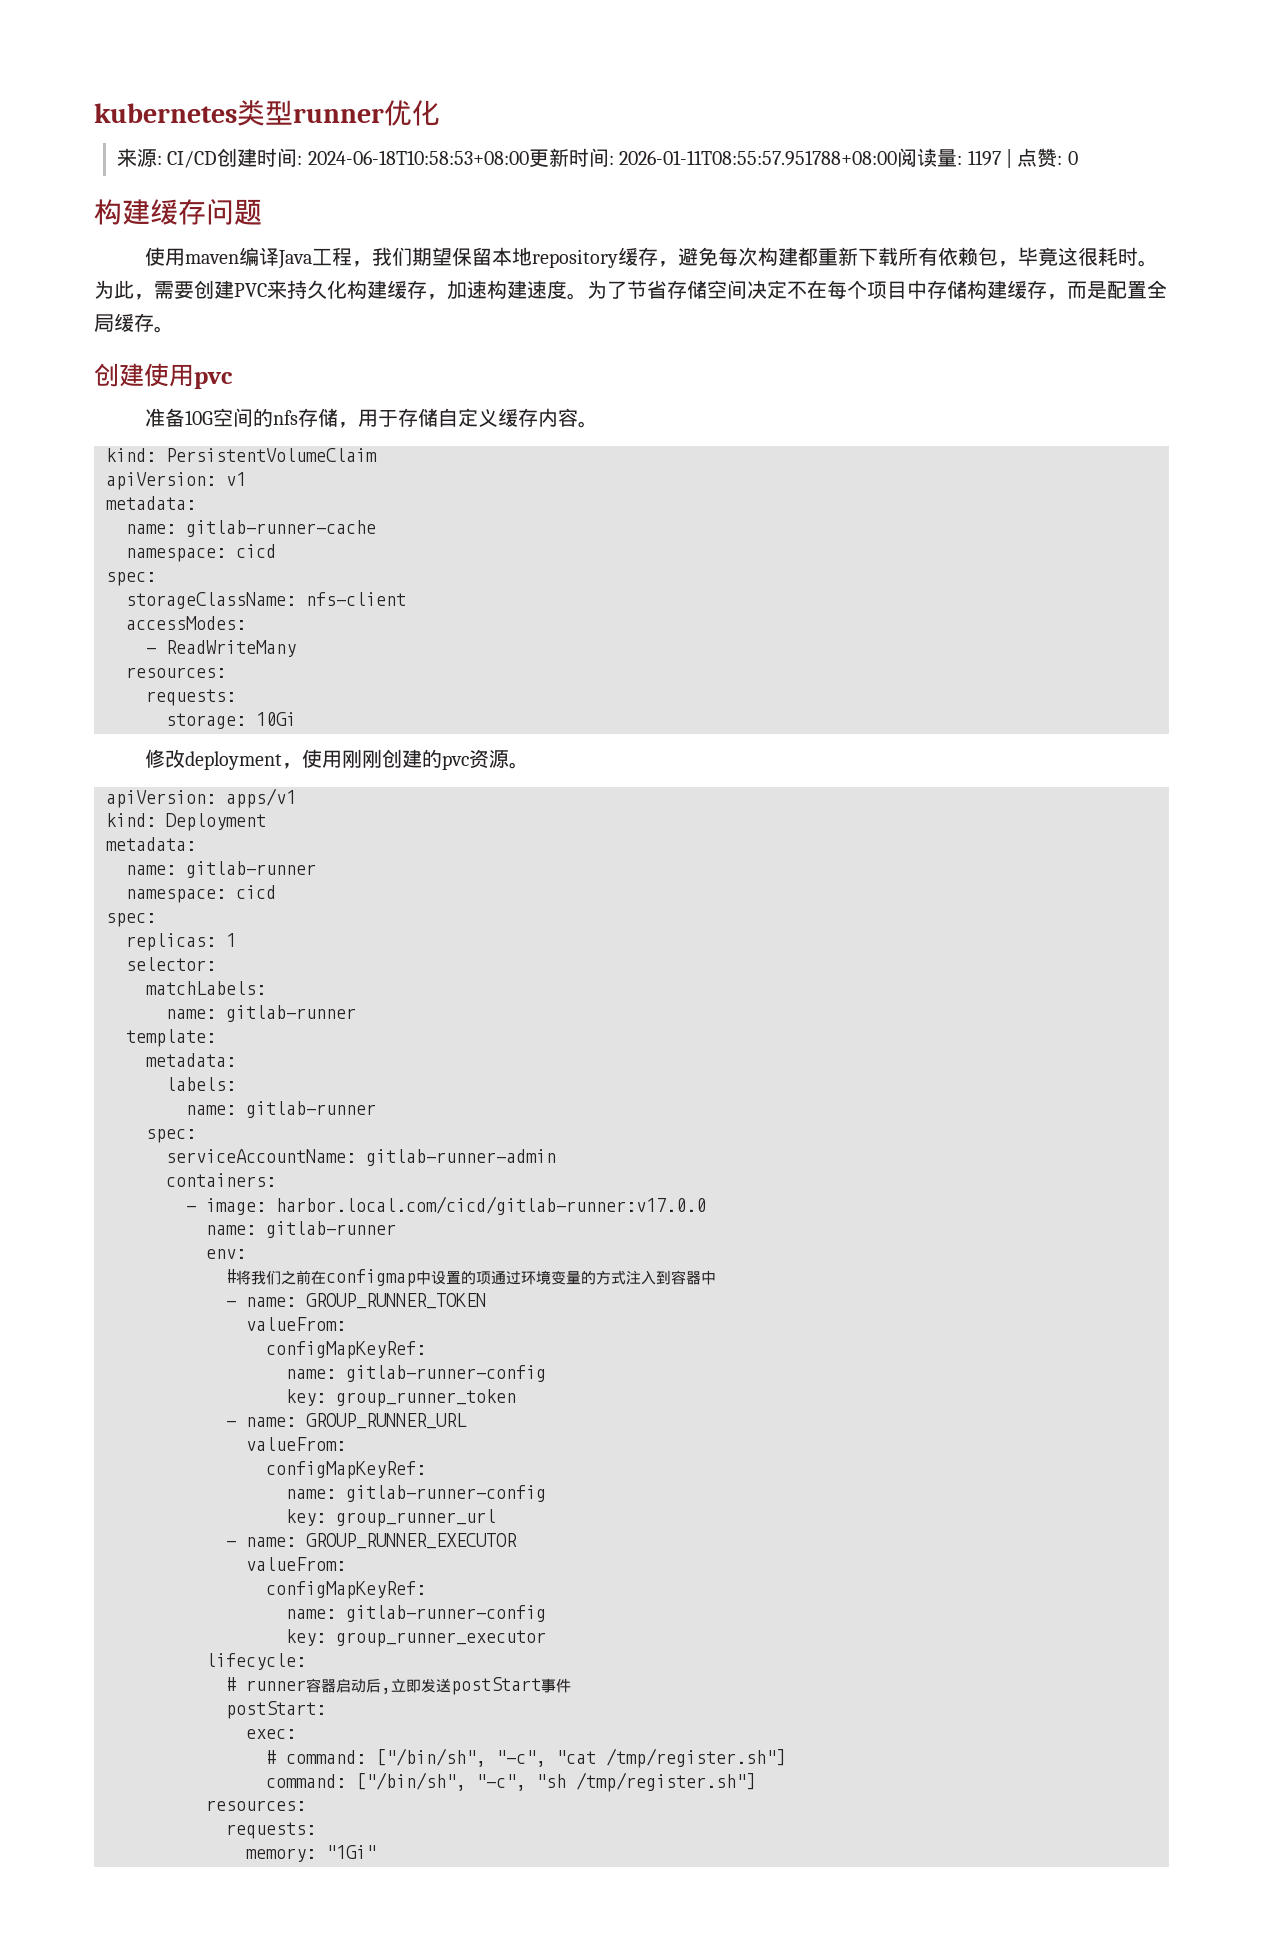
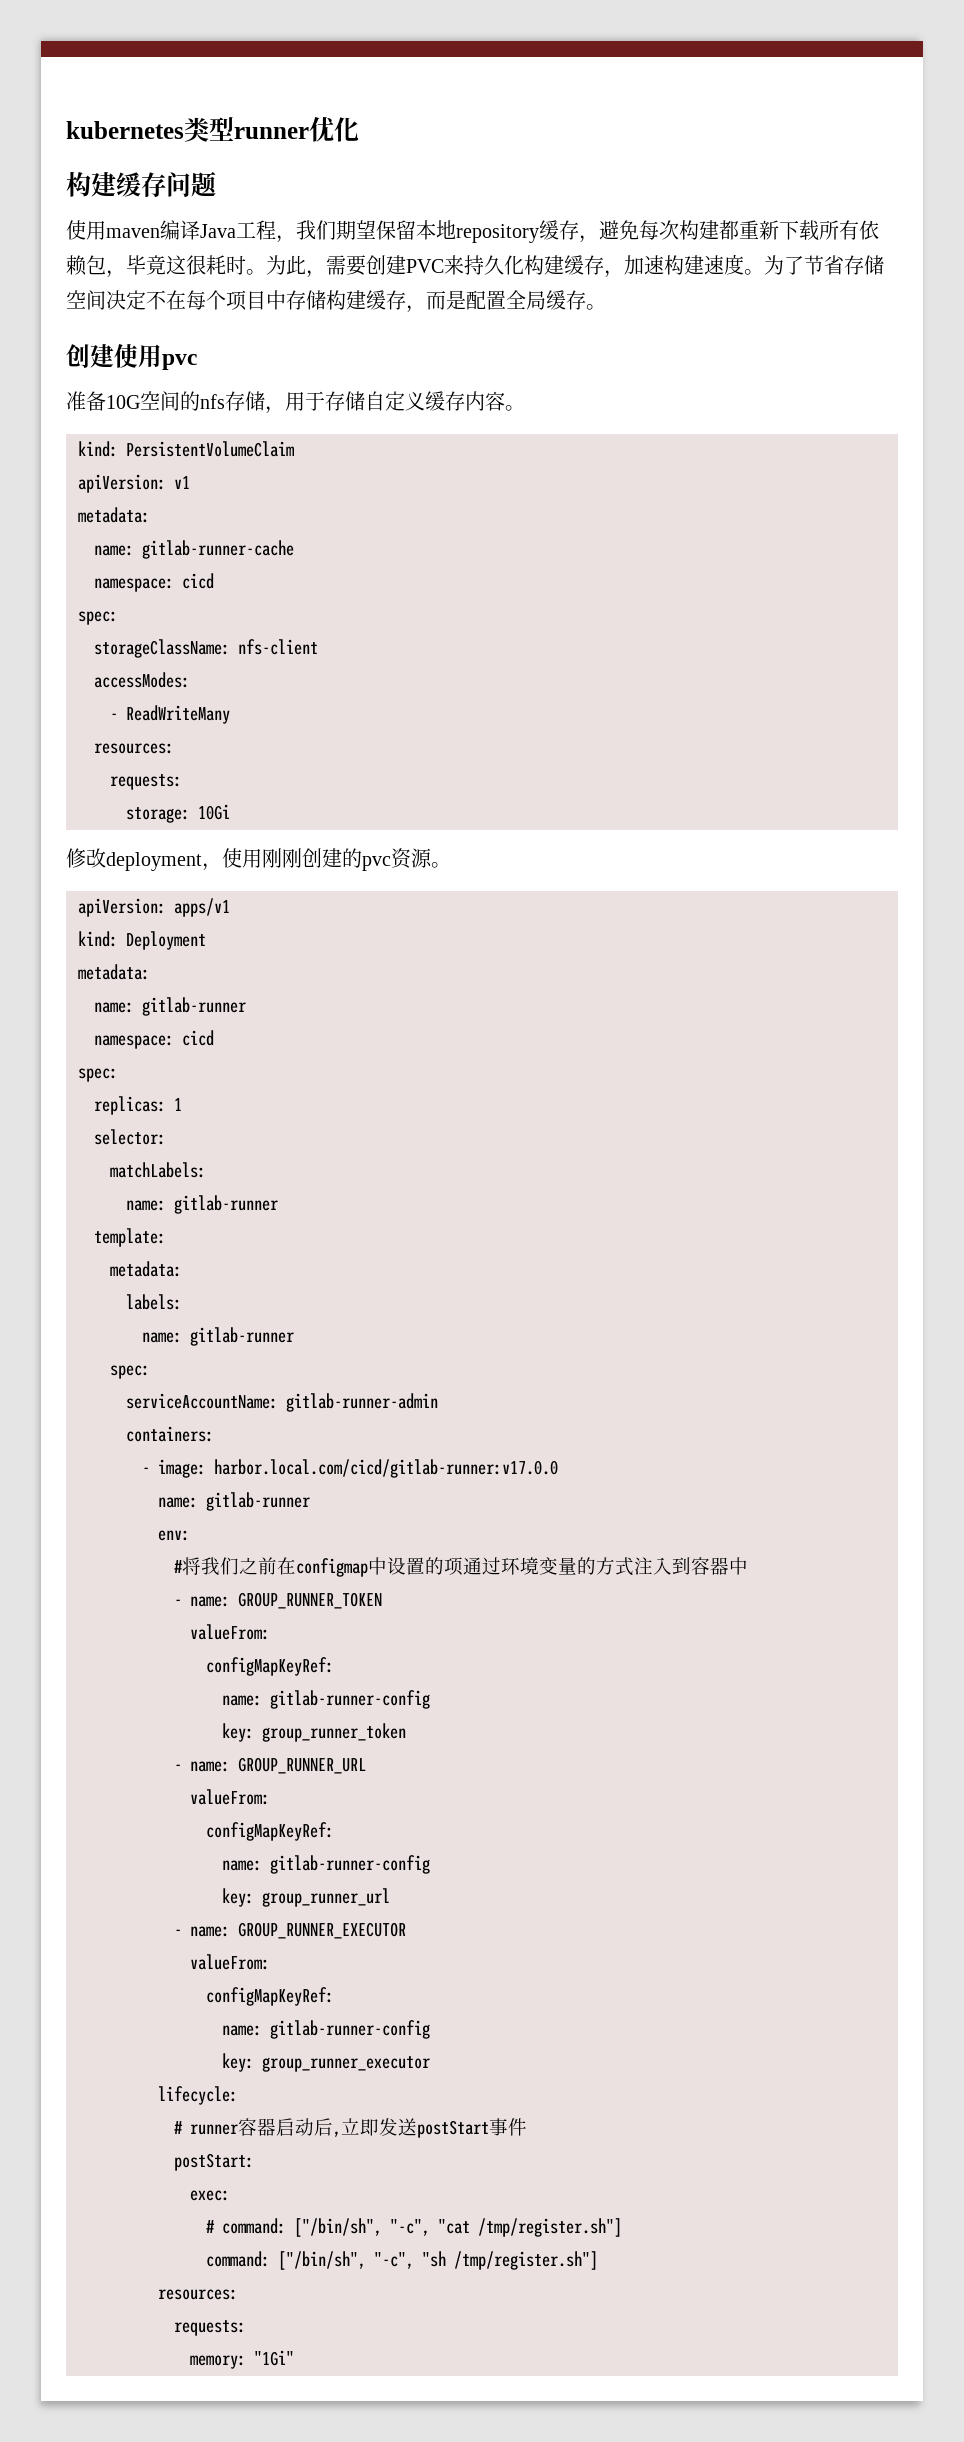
[116,148,1078,168] // 来源: CI/CD创建时间: 2024-06-18T10:58:53+08:00更新时间: 2026-01-11T08:55:57.951788+08:00阅读量: 1197 | 点赞: 0 -> (359, 129) none

